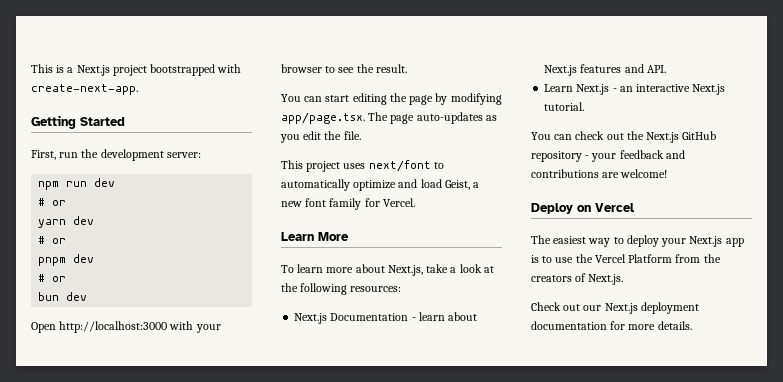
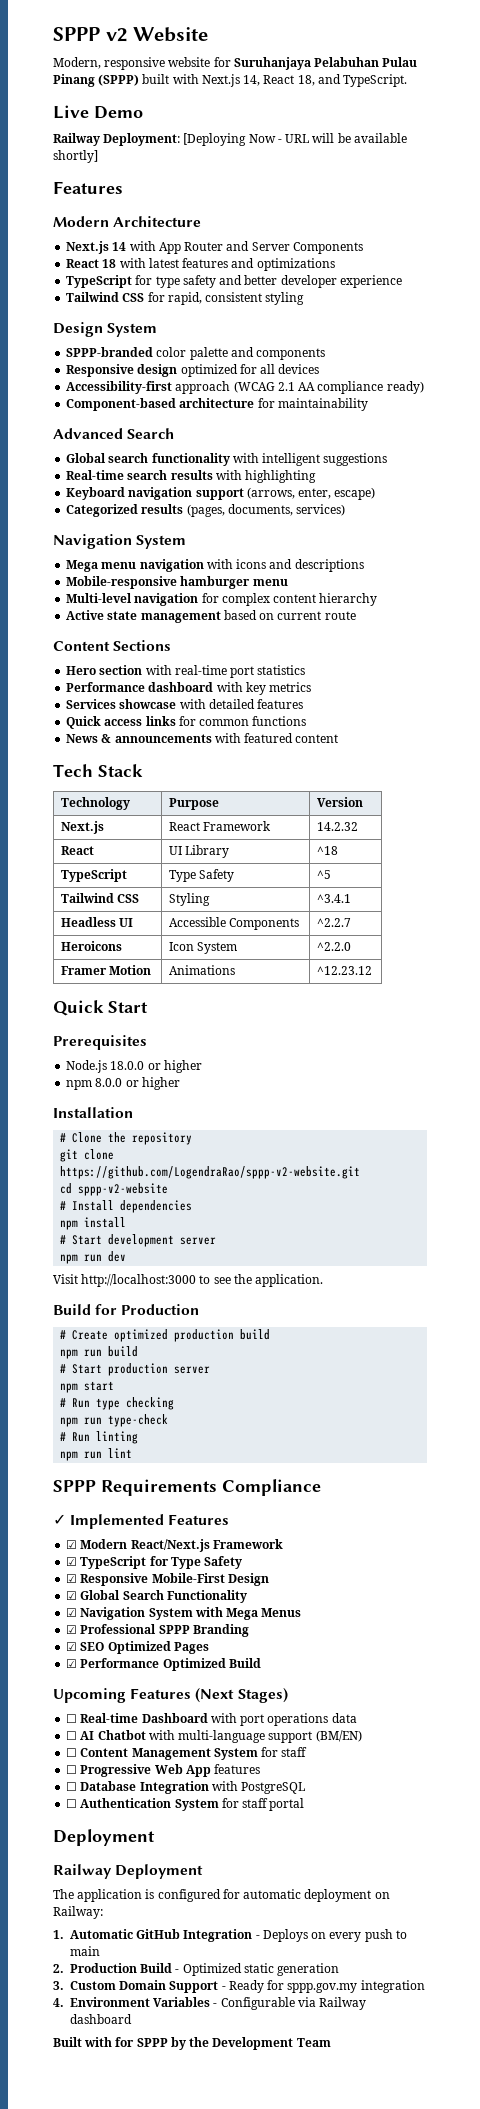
[31,64,242,76] [31,84,138,95] [31,115,125,129] [31,149,201,161] [38,178,116,190] [38,198,67,206] [38,216,95,228] [38,236,67,244] [38,254,95,266] [38,274,67,282] [38,292,88,301] [31,321,221,333] [281,64,407,73] [281,93,502,105] [281,112,497,124] [280,131,361,143] [281,160,444,172] [281,179,480,191] [281,198,415,210] [281,232,349,241] [281,264,494,276] [281,283,402,295] [294,312,478,324] [544,64,666,76] [544,84,726,95] [544,102,585,111] [531,131,717,143] [531,150,685,162] [531,169,668,178] [531,203,635,214] [531,235,744,247] [531,254,721,263] [531,273,624,285] [531,302,699,314] [531,321,692,330] This is a Next.js project bootstrapped with create-next-app. // Getting Started // First, run the development server: // npm run dev // # or // yarn dev // # or // pnpm dev // # or // bun dev // Open http://localhost:3000 with your browser to see the result. // You can start editing the page by modifying app/page.tsx. The page auto-updates as you edit the file. // This project uses next/font to automatically optimize and load Geist, a new font family for Vercel. // Learn More // To learn more about Next.js, take a look at the following resources: // Next.js Documentation - learn about Next.js features and API. // Learn Next.js - an interactive Next.js tutorial. // You can check out the Next.js GitHub repository - your feedback and contributions are welcome! // Deploy on Vercel // The easiest way to deploy your Next.js app is to use the Vercel Platform from the creators of Next.js. // Check out our Next.js deployment documentation for more details. -> [53,27,209,42] [53,57,418,70] [53,74,408,87] [53,105,143,119] [53,133,407,146] [53,150,98,163] [53,181,123,194] [53,216,202,227] [66,241,363,254] [66,258,335,271] [66,275,402,288] [66,292,305,305] [53,322,158,337] [66,347,326,360] [66,364,320,377] [66,381,424,394] [66,398,368,411] [53,428,175,439] [66,453,388,466] [66,470,317,483] [66,487,376,500] [66,504,346,517] [53,534,187,549] [66,559,364,572] [66,576,288,589] [66,593,378,606] [66,610,356,623] [53,640,172,651] [66,665,306,678] [66,682,312,695] [66,699,304,709] [66,716,307,729] [66,733,339,743] [53,764,143,777] [61,797,131,810] [169,798,220,810] [317,797,364,807] [61,821,105,834] [169,821,272,831] [317,822,359,831] [61,846,95,855] [169,845,230,858] [317,846,339,855] [61,869,128,882] [169,869,235,882] [317,870,332,879] [61,893,140,903] [169,893,211,906] [317,894,352,903] [61,917,134,927] [169,917,300,930] [317,918,352,927] [61,941,123,951] [169,942,238,954] [317,942,352,951] [61,965,152,975] [169,965,236,975] [317,966,373,975] [53,1000,148,1016] [53,1035,147,1050] [66,1060,202,1073] [66,1077,180,1090] [53,1107,133,1118] [60,1132,193,1145] [60,1149,115,1162] [60,1166,361,1179] [60,1183,169,1196] [60,1200,193,1213] [60,1217,127,1230] [60,1234,217,1247] [60,1251,127,1264] [53,1274,324,1287] [53,1304,200,1315] [60,1329,271,1342] [60,1346,139,1359] [60,1363,211,1376] [60,1381,115,1393] [60,1397,175,1410] [60,1414,169,1427] [60,1431,139,1444] [60,1448,133,1461] [53,1479,321,1496] [53,1514,230,1529] [66,1539,283,1552] [66,1556,243,1569] [66,1573,269,1586] [66,1590,247,1603] [66,1607,302,1620] [66,1624,249,1637] [66,1641,209,1654] [66,1658,261,1671] [53,1688,288,1703] [66,1713,357,1726] [66,1730,362,1743] [66,1747,308,1760] [66,1764,261,1777] [66,1781,306,1794] [66,1798,305,1811] [53,1829,155,1846] [53,1864,204,1879] [53,1889,390,1902] [53,1906,103,1919] [53,1929,407,1942] [70,1946,100,1956] [53,1963,340,1976] [53,1980,425,1993] [53,1997,367,2010] [70,2014,132,2024] [53,2037,331,2050] SPPP v2 Website // Modern, responsive website for Suruhanjaya Pelabuhan Pulau Pinang (SPPP) built with Next.js 14, React 18, and TypeScript. // Live Demo // Railway Deployment: [Deploying Now - URL will be available shortly] // Features // Modern Architecture // Next.js 14 with App Router and Server Components // React 18 with latest features and optimizations // TypeScript for type safety and better developer experience // Tailwind CSS for rapid, consistent styling // Design System // SPPP-branded color palette and components // Responsive design optimized for all devices // Accessibility-first approach (WCAG 2.1 AA compliance ready) // Component-based architecture for maintainability // Advanced Search // Global search functionality with intelligent suggestions // Real-time search results with highlighting // Keyboard navigation support (arrows, enter, escape) // Categorized results (pages, documents, services) // Navigation System // Mega menu navigation with icons and descriptions // Mobile-responsive hamburger menu // Multi-level navigation for complex content hierarchy // Active state management based on current route // Content Sections // Hero section with real-time port statistics // Performance dashboard with key metrics // Services showcase with detailed features // Quick access links for common functions // News & announcements with featured content // Tech Stack // Technology | Purpose | Version // Next.js | React Framework | 14.2.32 // React | UI Library | ^18 // TypeScript | Type Safety | ^5 // Tailwind CSS | Styling | ^3.4.1 // Headless UI | Accessible Components | ^2.2.7 // Heroicons | Icon System | ^2.2.0 // Framer Motion | Animations | ^12.23.12 // Quick Start // Prerequisites // Node.js 18.0.0 or higher // npm 8.0.0 or higher // Installation // # Clone the repository // git clone https://github.com/LogendraRao/sppp-v2-website.git // cd sppp-v2-website // # Install dependencies // npm install // # Start development server // npm run dev // Visit http://localhost:3000 to see the application. // Build for Production // # Create optimized production build // npm run build // # Start production server // npm start // # Run type checking // npm run type-check // # Run linting // npm run lint // SPPP Requirements Compliance // ✓ Implemented Features // ☑ Modern React/Next.js Framework // ☑ TypeScript for Type Safety // ☑ Responsive Mobile-First Design // ☑ Global Search Functionality // ☑ Navigation System with Mega Menus // ☑ Professional SPPP Branding // ☑ SEO Optimized Pages // ☑ Performance Optimized Build // Upcoming Features (Next Stages) // ☐ Real-time Dashboard with port operations data // ☐ AI Chatbot with multi-language support (BM/EN) // ☐ Content Management System for staff // ☐ Progressive Web App features // ☐ Database Integration with PostgreSQL // ☐ Authentication System for staff portal // Deployment // Railway Deployment // The application is configured for automatic deployment on Railway: // 1. Automatic GitHub Integration - Deploys on every push to main // 2. Production Build - Optimized static generation // 3. Custom Domain Support - Ready for sppp.gov.my integration // 4. Environment Variables - Configurable via Railway dashboard // Built with for SPPP by the Development Team

